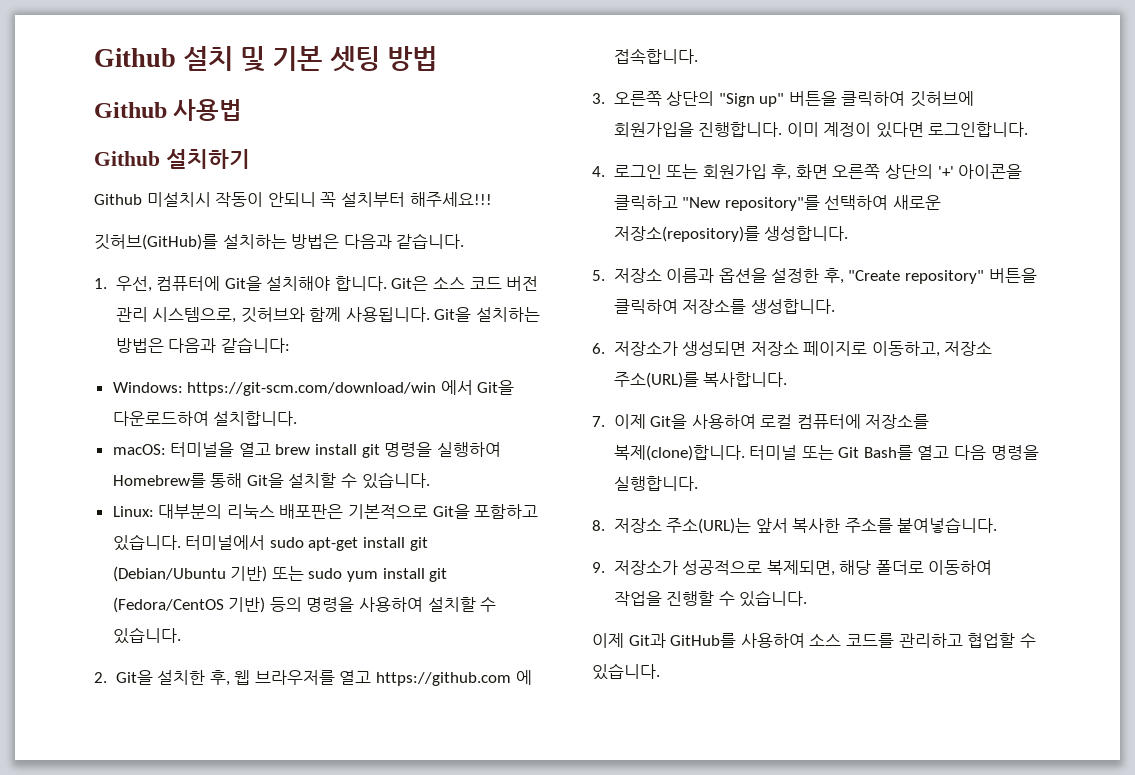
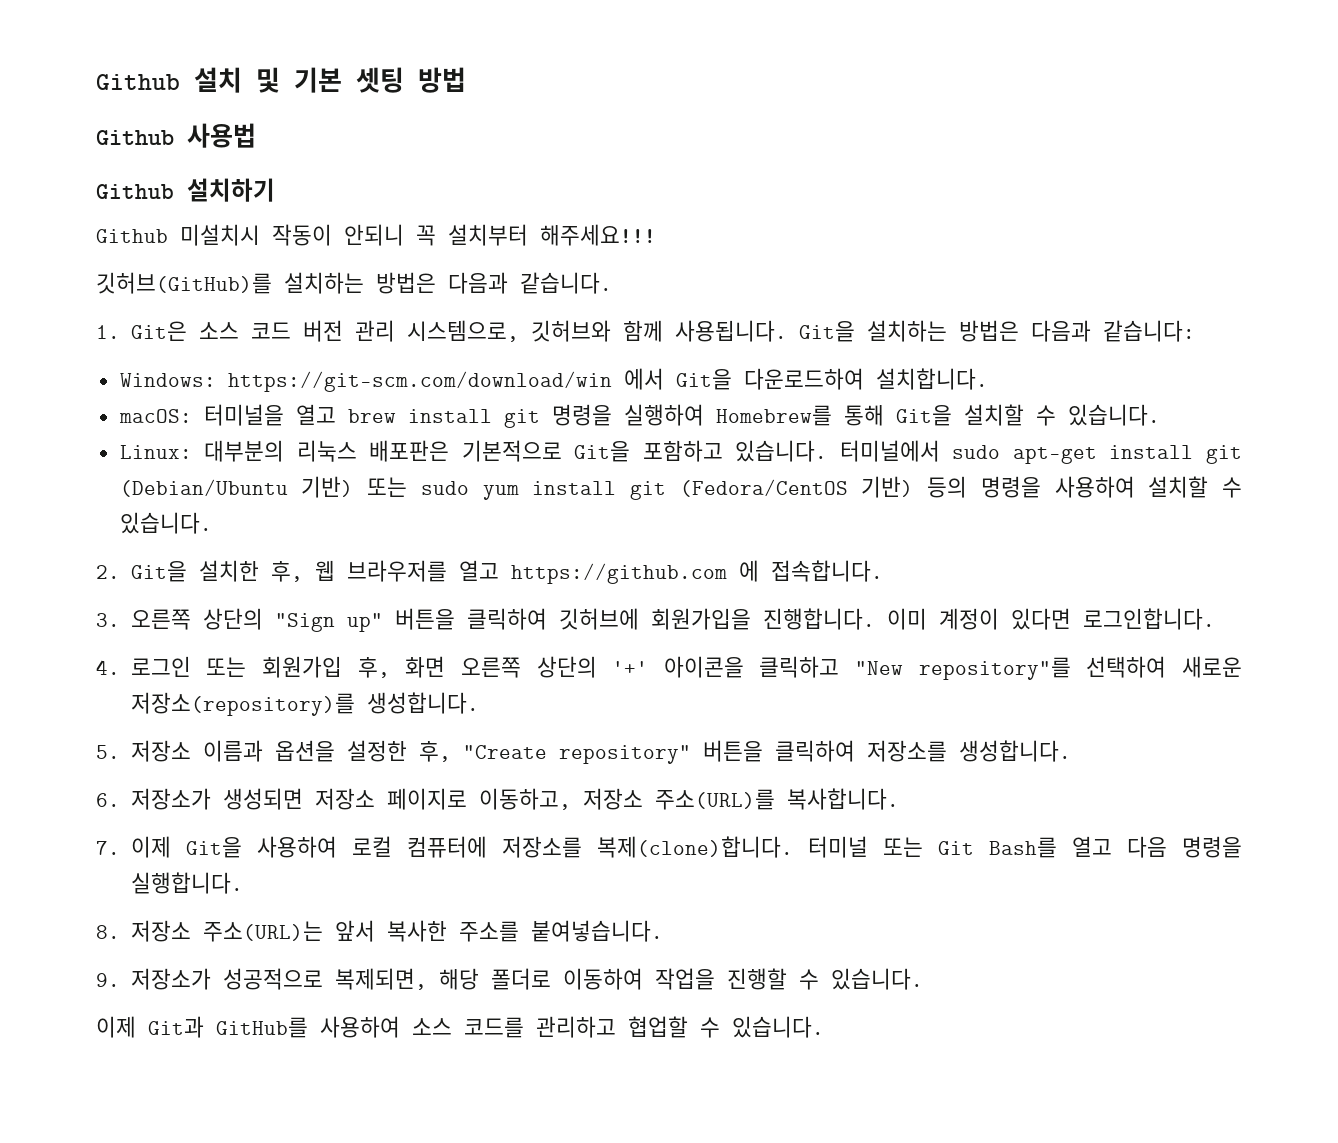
[115,276,387,292] 우선, 컴퓨터에 Git을 설치해야 합니다. -> (120, 332) none

